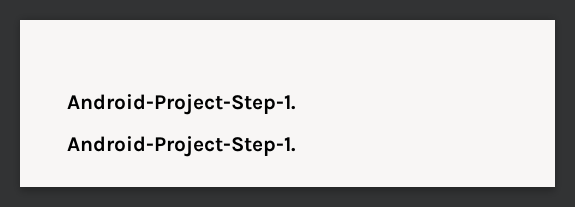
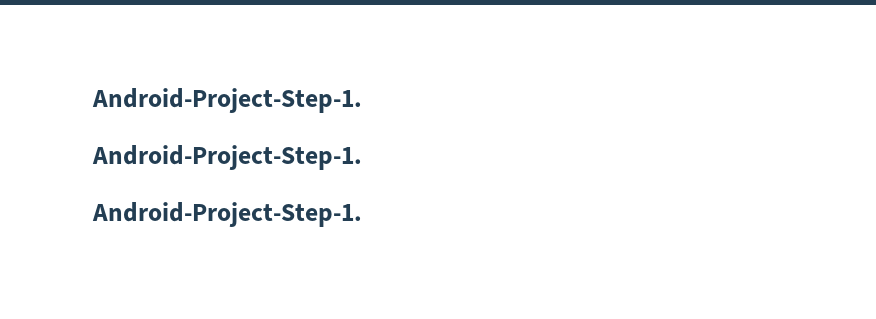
[67,94,296,115] [67,136,296,157] Android-Project-Step-1. // Android-Project-Step-1. -> [92,88,362,113] [92,145,362,170] [92,202,362,227] Android-Project-Step-1. // Android-Project-Step-1. // Android-Project-Step-1.

